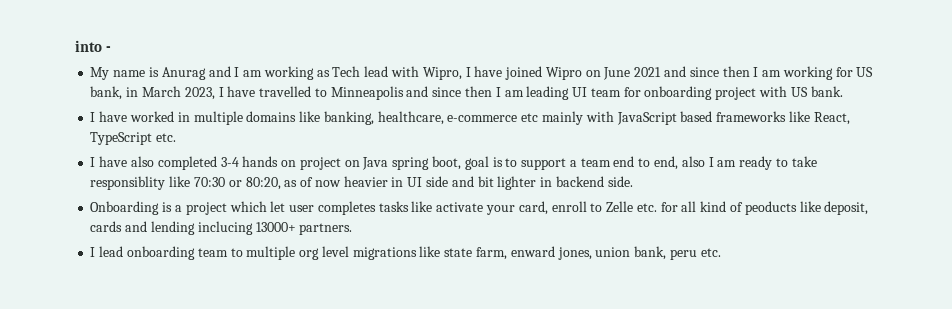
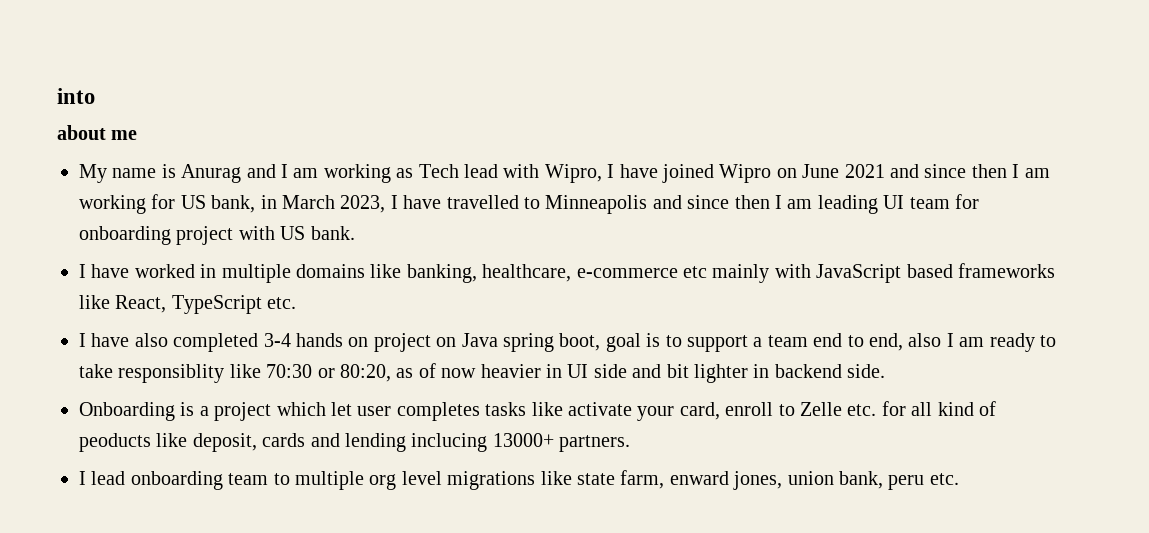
[105,46,111,52] - -> [57,125,138,140] // about me

